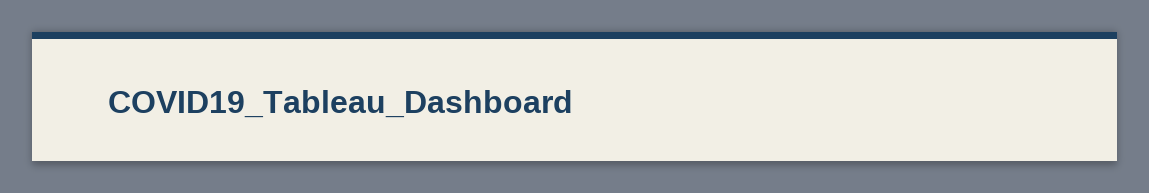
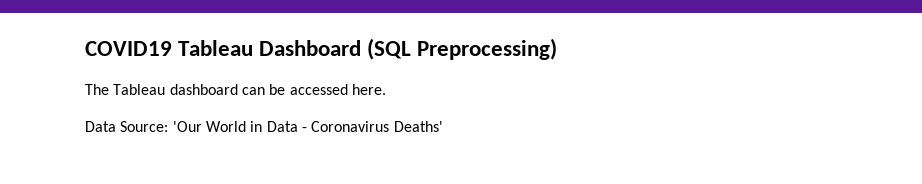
[108,90,573,118] COVID19_Tableau_Dashboard -> [85,38,558,60] [85,84,386,95] [85,121,443,132] COVID19 Tableau Dashboard (SQL Preprocessing) // The Tableau dashboard can be accessed here. // Data Source: 'Our World in Data - Coronavirus Deaths'

